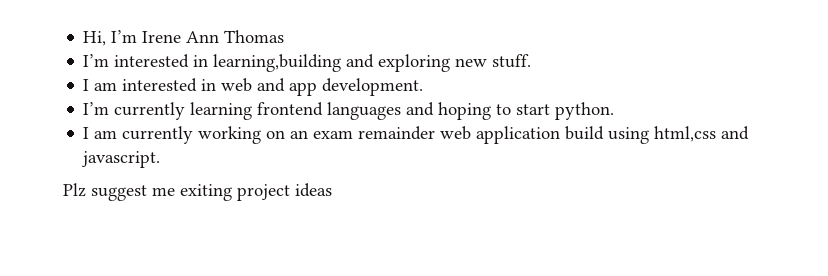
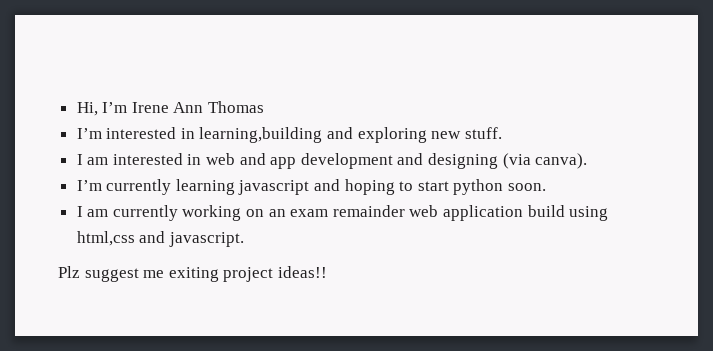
[322,78,424,96] development. -> [300,153,588,169] development and designing (via canva).
[257,102,402,120] frontend languages -> [238,180,310,195] javascript
[555,102,615,120] python. -> [453,179,547,195] python soon.
[295,183,332,197] ideas -> [277,266,327,278] ideas!!

